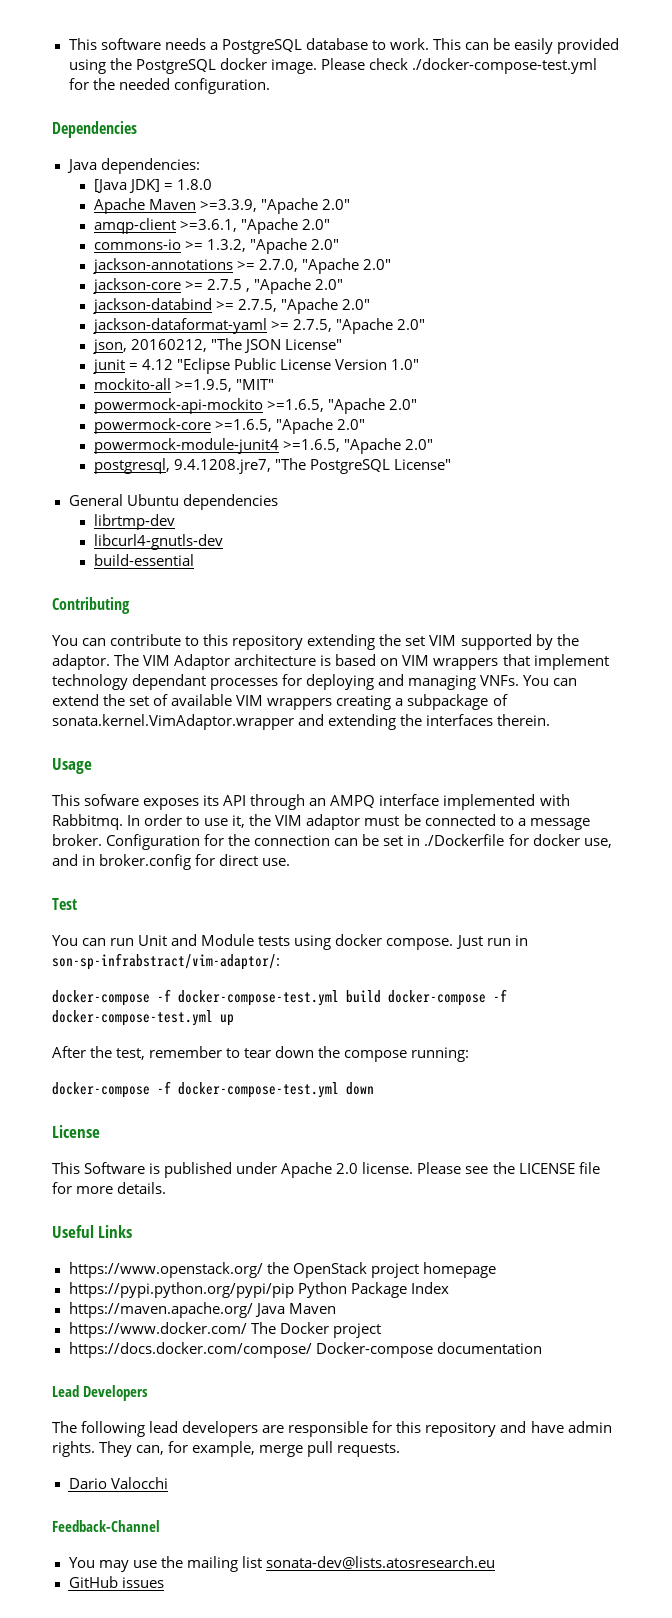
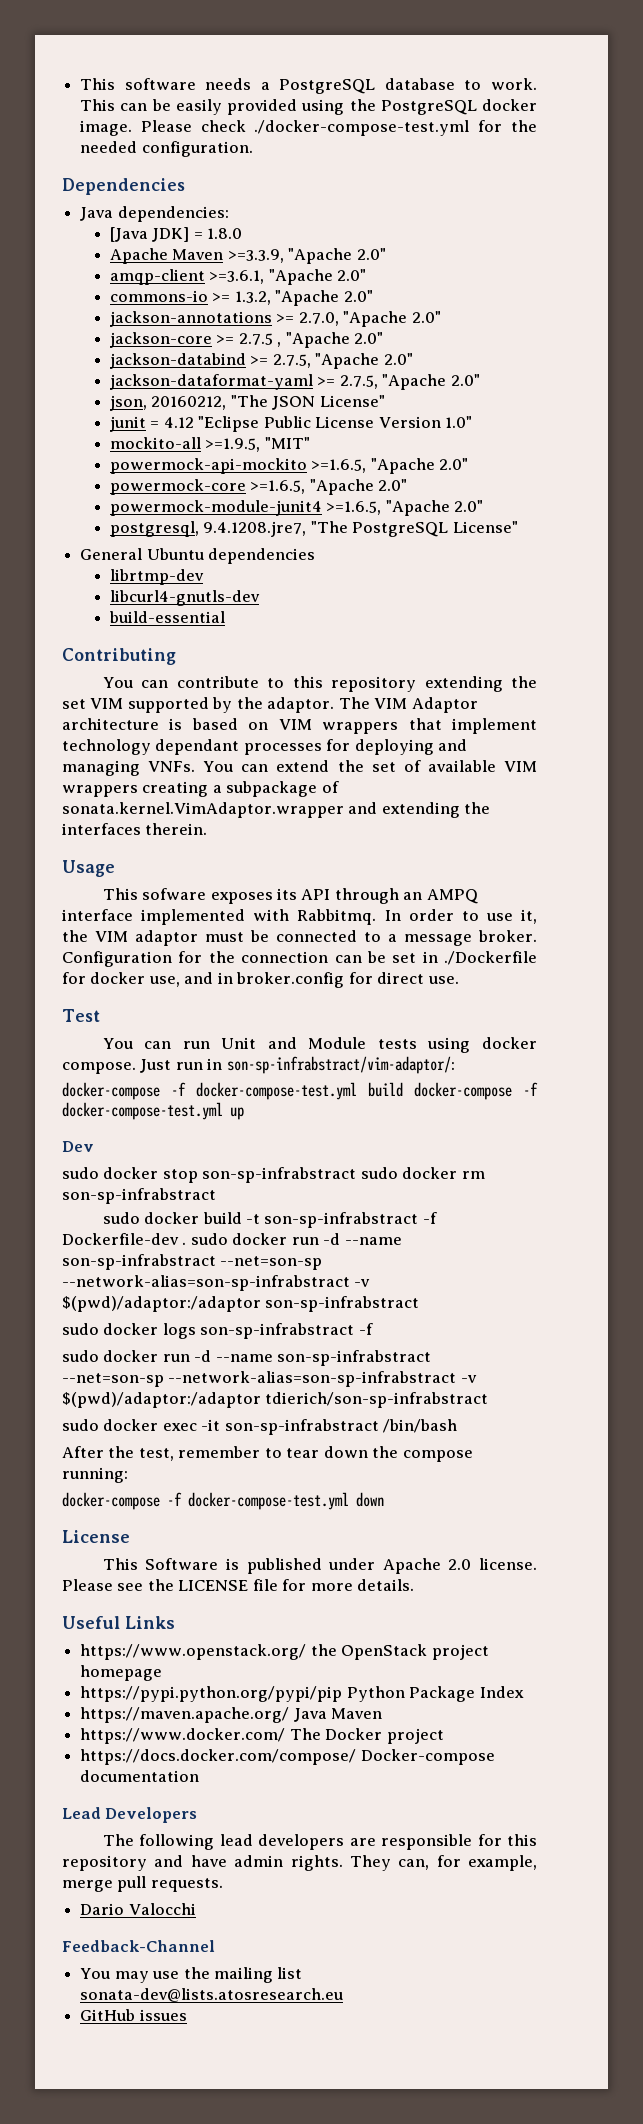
(234, 1020) none -> [62,1141,94,1152] [62,1167,485,1183] [62,1188,216,1204] [102,1212,437,1228] [62,1233,402,1245] [62,1254,323,1270] [62,1275,371,1291] [62,1296,420,1312] [62,1323,373,1339] [62,1350,432,1366] [62,1371,477,1387] [62,1392,489,1408] [62,1419,458,1435] // Dev // sudo docker stop son-sp-infrabstract sudo docker rm son-sp-infrabstract // sudo docker build -t son-sp-infrabstract -f Dockerfile-dev . sudo docker run -d --name son-sp-infrabstract --net=son-sp --network-alias=son-sp-infrabstract -v $(pwd)/adaptor:/adaptor son-sp-infrabstract // sudo docker logs son-sp-infrabstract -f // sudo docker run -d --name son-sp-infrabstract --net=son-sp --network-alias=son-sp-infrabstract -v $(pwd)/adaptor:/adaptor tdierich/son-sp-infrabstract // sudo docker exec -it son-sp-infrabstract /bin/bash

